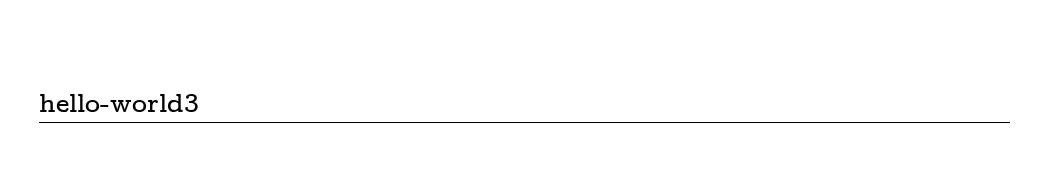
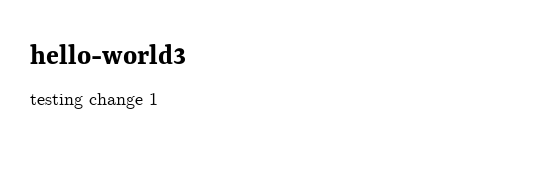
(199, 103) none -> [30,93,158,109] // testing change 1

